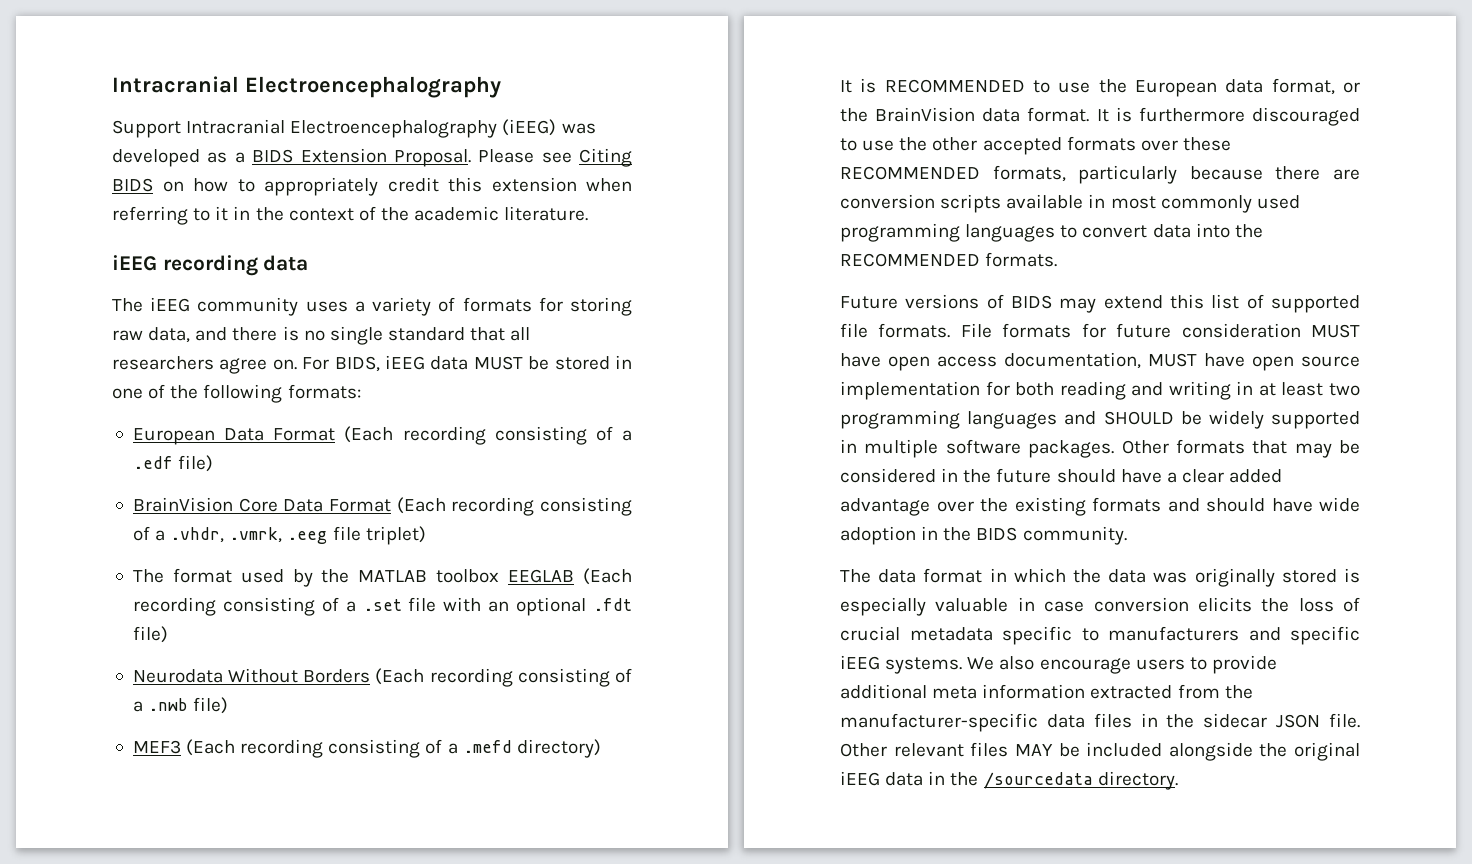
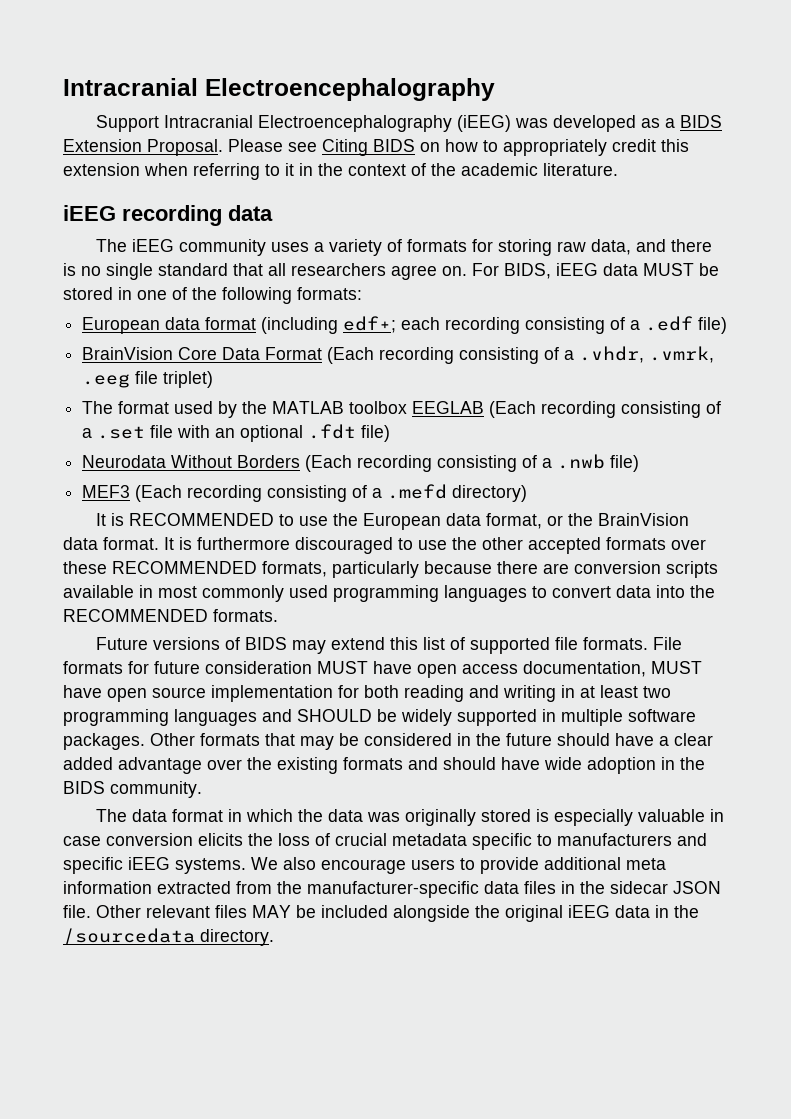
[224,426,394,443] Data Format (Each -> [165,316,441,334] data format (including edf+; each

